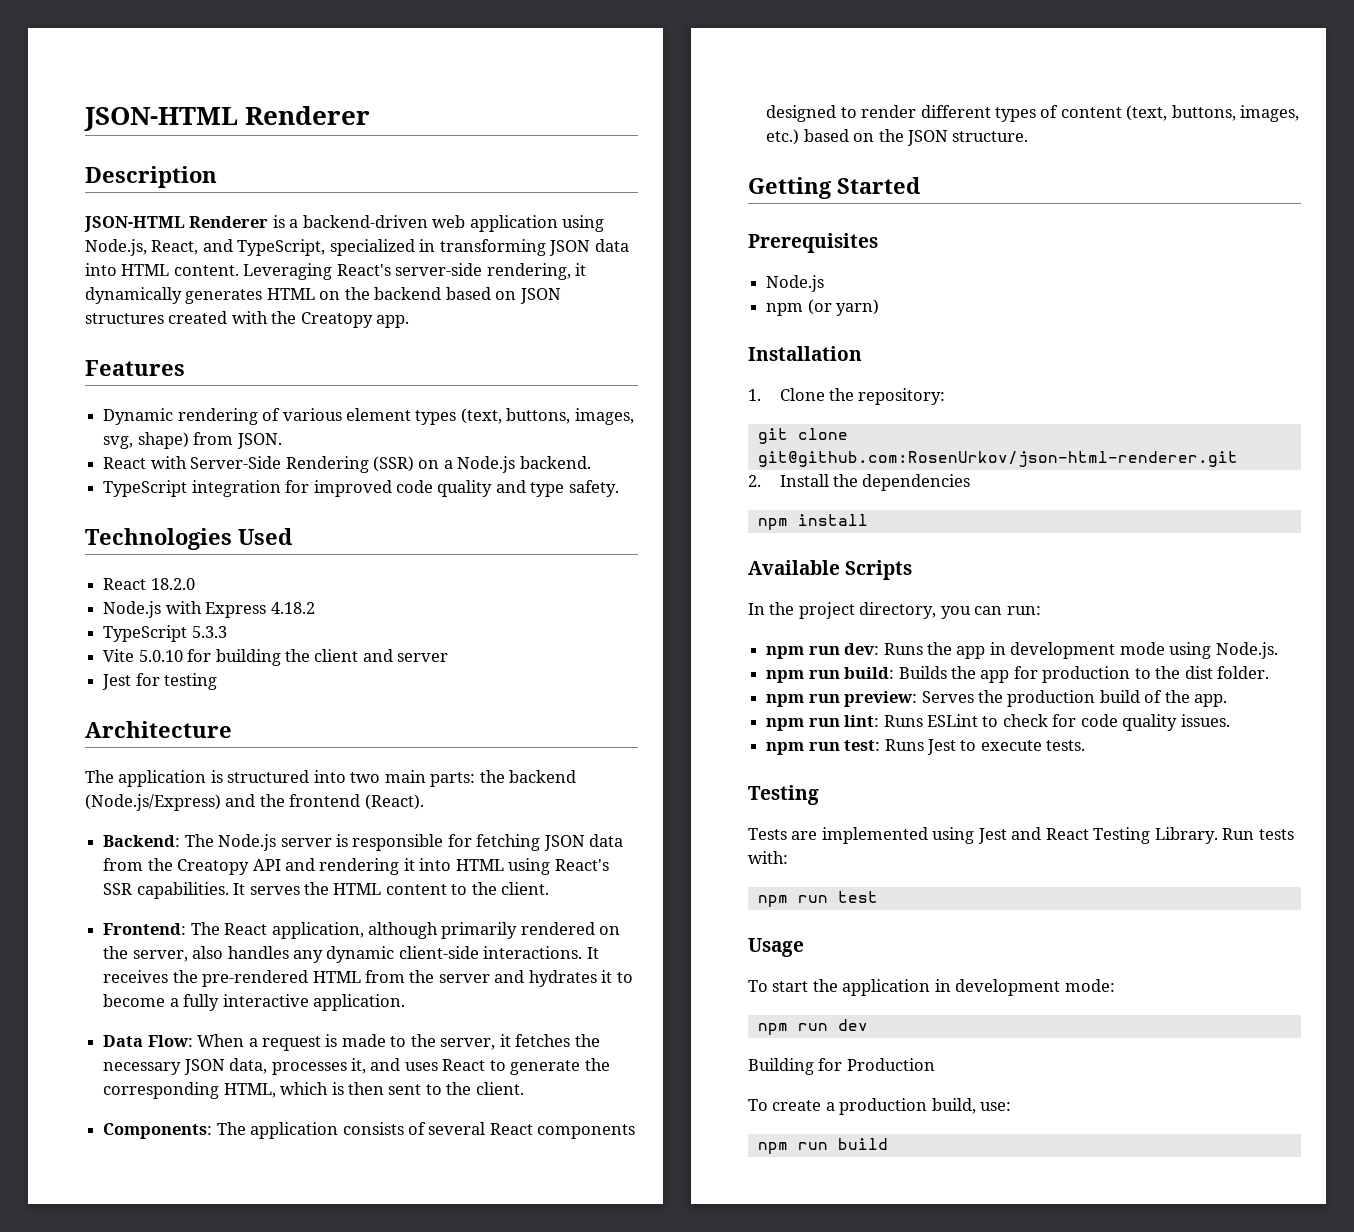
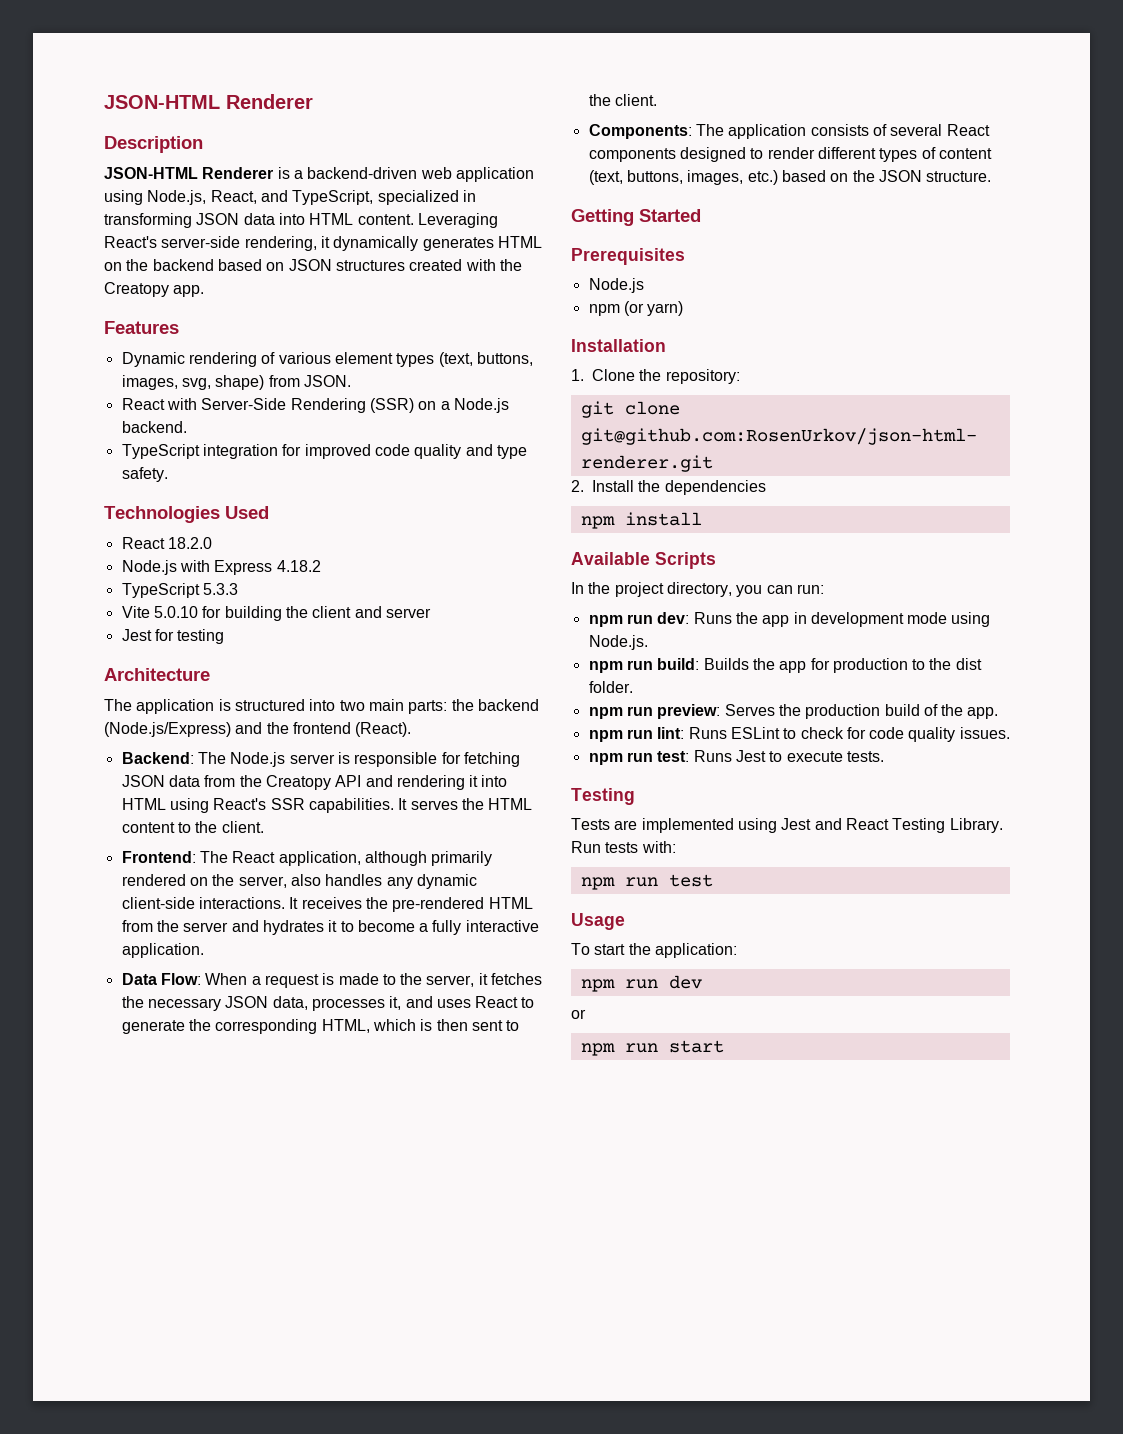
[842,979,1115,996] application in development mode: -> [654,943,737,958] application:
[748,1058,935,1075] [748,1098,1012,1115] [757,1138,888,1154] Building for Production // To create a production build, use: // npm run build -> [571,1009,586,1019] [580,1040,724,1056] or // npm run start

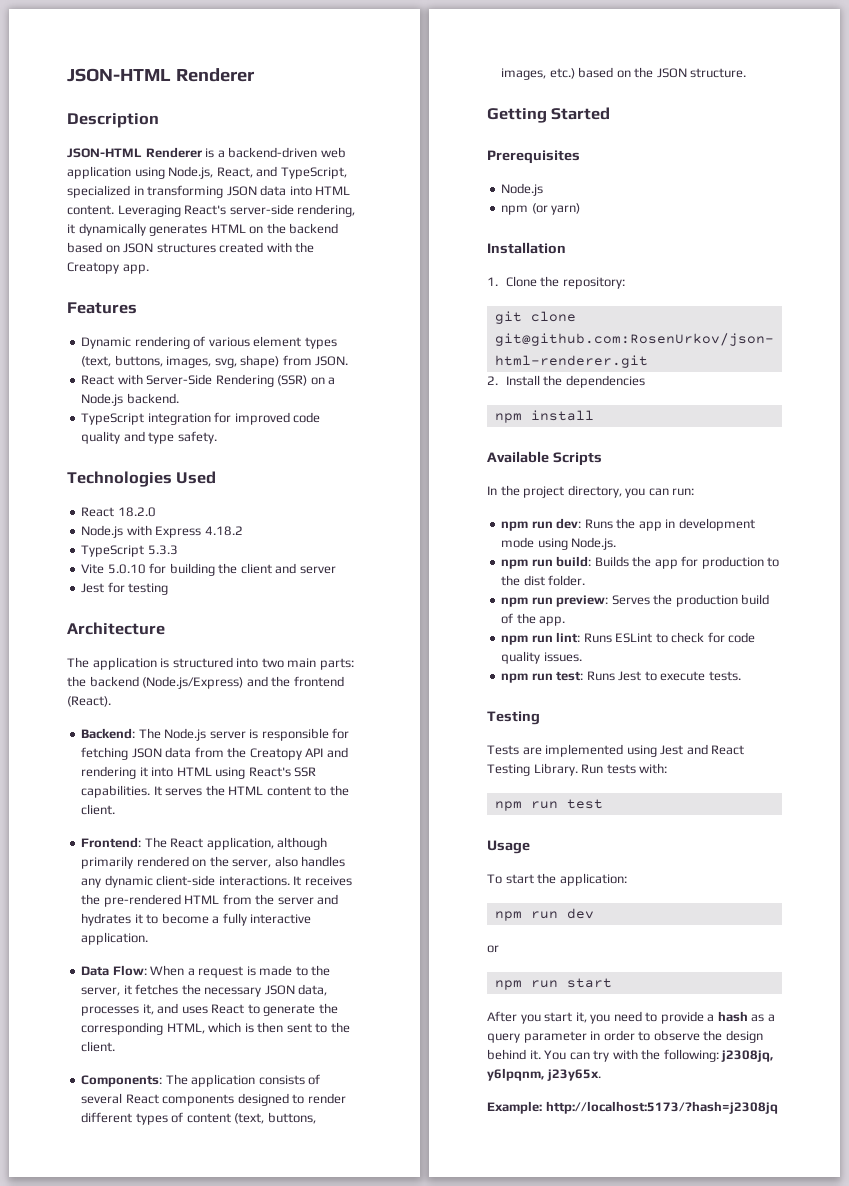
(724, 1046) none -> [487,1011,775,1024] [487,1030,763,1043] [487,1049,774,1062] [487,1068,601,1081] [487,1101,778,1114] // After you start it, you need to provide a hash as a query parameter in order to observe the design behind it. You can try with the following: j2308jq, y6lpqnm, j23y65x. // Example: http://localhost:5173/?hash=j2308jq

